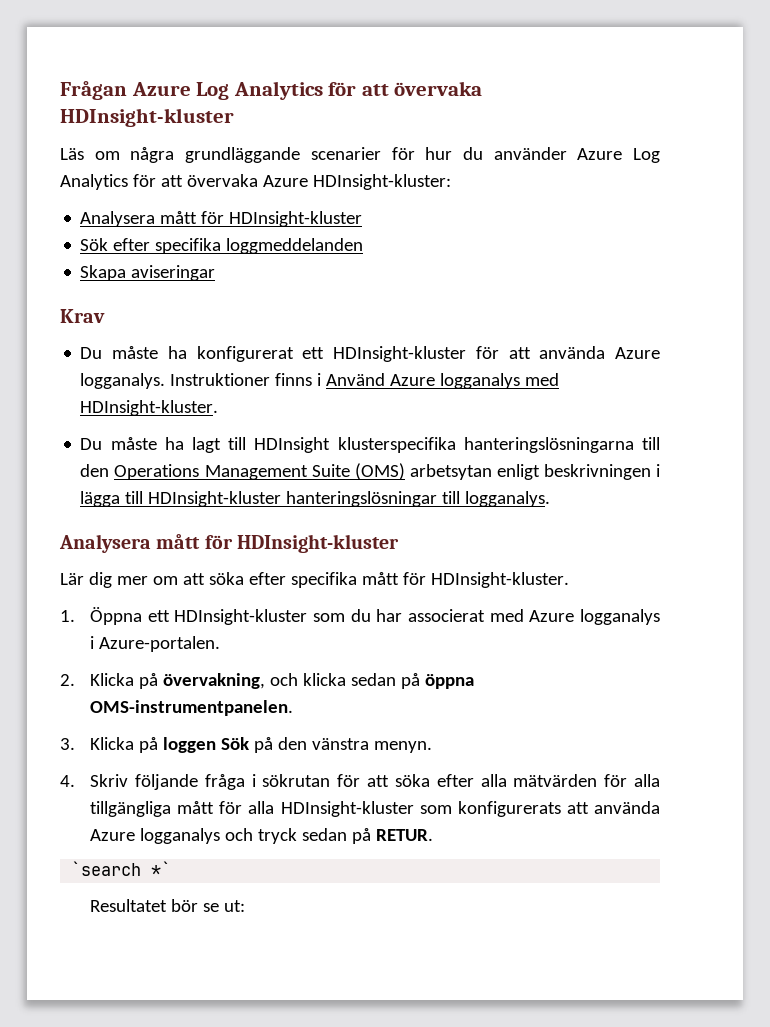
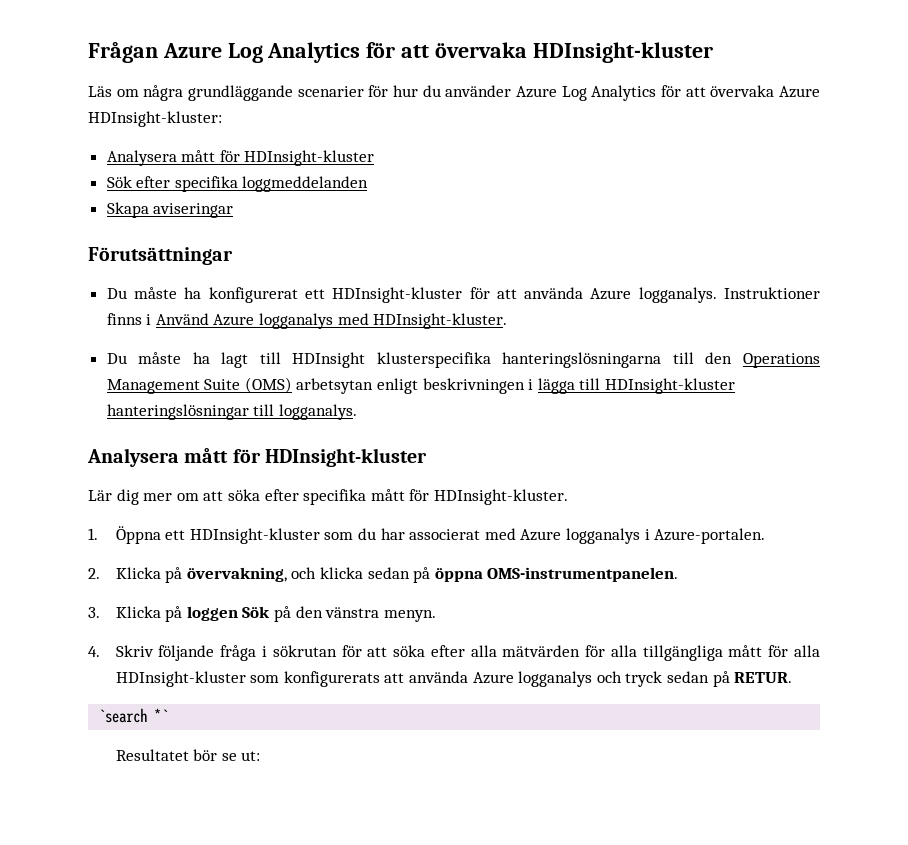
[60,309,105,323] Krav -> [88,247,233,265] Förutsättningar

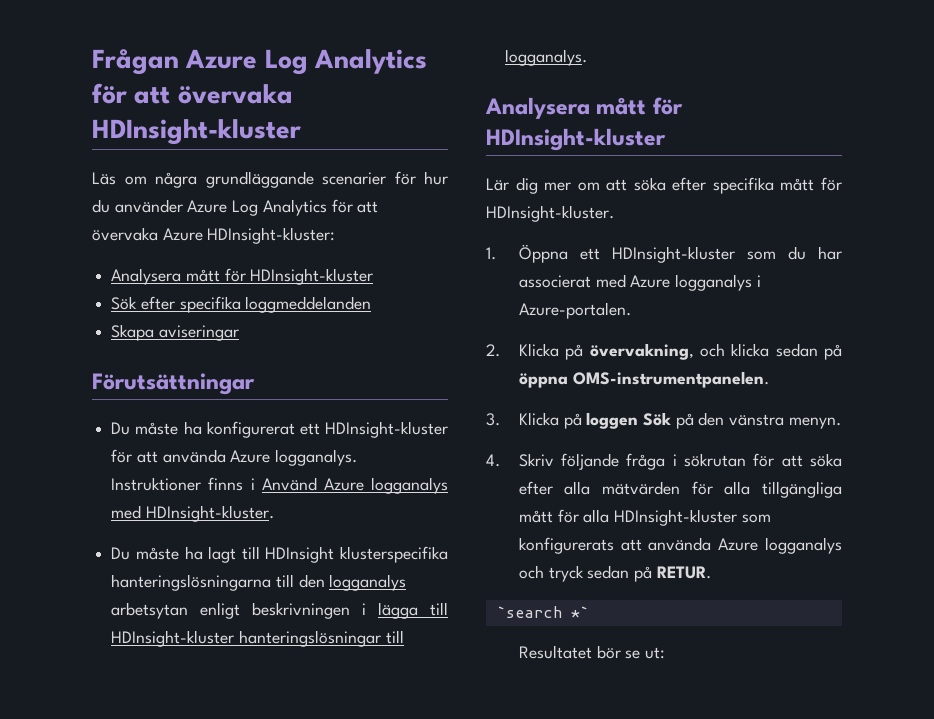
[742,353,820,368] [106,377,292,394] Operations Management Suite (OMS) -> [329,574,407,591] logganalys

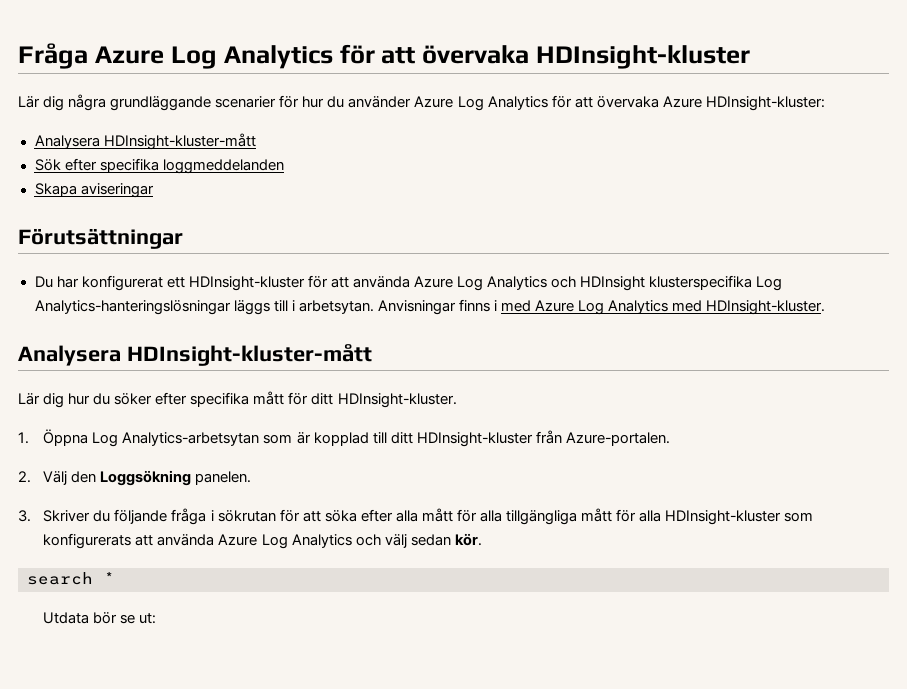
[92,49,179,75] Frågan -> [18,43,88,69] Fråga
[92,172,147,185] Läs om -> [18,96,65,111] Lär dig
[185,268,374,285] mått för HDInsight-kluster -> [103,133,256,150] HDInsight-kluster-mått
[135,421,202,435] måste ha -> [56,276,79,288] har
[275,449,358,466] [111,477,448,494] [111,505,274,522] [111,546,448,563] [111,574,407,591] [111,602,448,619] [111,630,404,647] [505,49,588,66] [485,97,683,119] [486,128,666,151] [486,177,666,194] logganalys. Instruktioner finns i Använd Azure logganalys med HDInsight-kluster. // Du måste ha lagt till HDInsight klusterspecifika hanteringslösningarna till den logganalys arbetsytan enligt beskrivningen i lägga till HDInsight-kluster hanteringslösningar till logganalys. // Analysera mått för HDInsight-kluster // Lär dig mer om att söka -> [456,275,783,291] [34,299,826,315] [18,344,372,366] [18,393,153,408] Log Analytics och HDInsight klusterspecifika Log Analytics-hanteringslösningar läggs till i arbetsytan. Anvisningar finns i med Azure Log Analytics med HDInsight-kluster. // Analysera HDInsight-kluster-mått // Lär dig hur du söker
(842, 184) none -> [311,393,334,405] ditt
[579,246,842,263] [518,274,761,291] [518,302,631,319] [486,343,842,360] [518,371,769,388] [486,412,841,429] [486,453,554,467] ett HDInsight-kluster som du har associerat med Azure logganalys i Azure-portalen. // 2. Klicka på övervakning, och klicka sedan på öppna OMS-instrumentpanelen. // 3. Klicka på loggen Sök på den vänstra menyn. // 4. Skriv -> [92,430,670,447] [18,470,252,486] [18,510,111,522] Log Analytics-arbetsytan som är kopplad till ditt HDInsight-kluster från Azure-portalen. // 2. Välj den Loggsökning panelen. // 3. Skriver du
[602,481,681,495] mätvärden -> [421,508,453,522] mått
[765,537,842,554] [518,565,711,582] [496,606,589,618] [518,645,592,659] logganalys och tryck sedan på RETUR. // `search *` // Resultatet -> [261,533,482,549] [27,572,115,585] [43,612,90,624] Log Analytics och välj sedan kör. // search * // Utdata

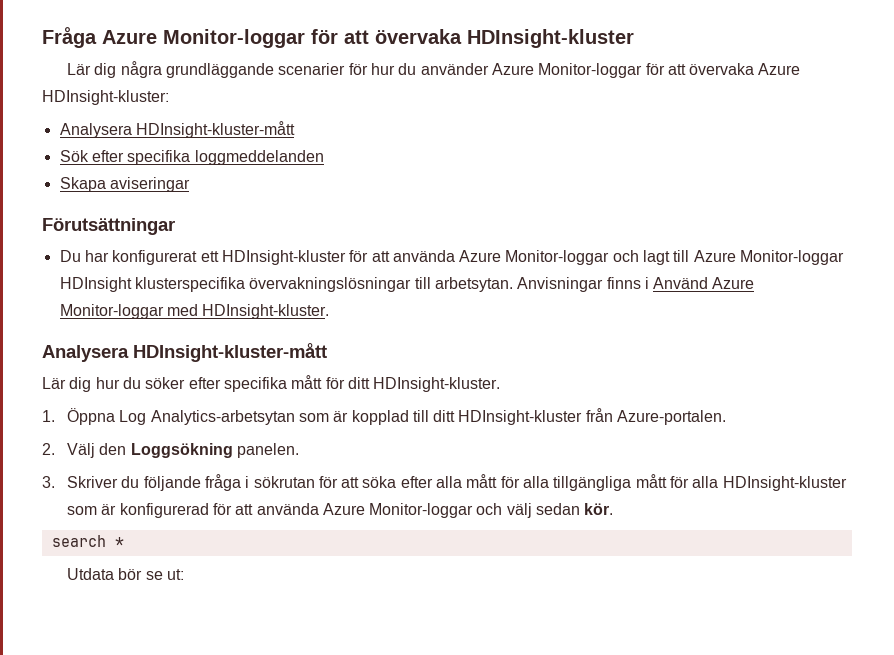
[170,45,333,69] Log Analytics -> [163,29,305,48] Monitor-loggar
[457,96,548,111] Log Analytics -> [538,63,643,78] Monitor-loggar
[456,275,783,291] [34,299,669,315] Log Analytics och HDInsight klusterspecifika Log Analytics-hanteringslösningar läggs till i arbetsytan. Anvisningar finns i med Azure Log Analytics -> [505,250,845,265] [59,277,755,292] [59,304,164,319] Monitor-loggar och lagt till Azure Monitor-loggar HDInsight klusterspecifika övervakningslösningar till arbetsytan. Anvisningar finns i Använd Azure Monitor-loggar
[43,533,352,549] konfigurerats att använda Azure Log Analytics -> [101,503,474,518] är konfigurerad för att använda Azure Monitor-loggar

